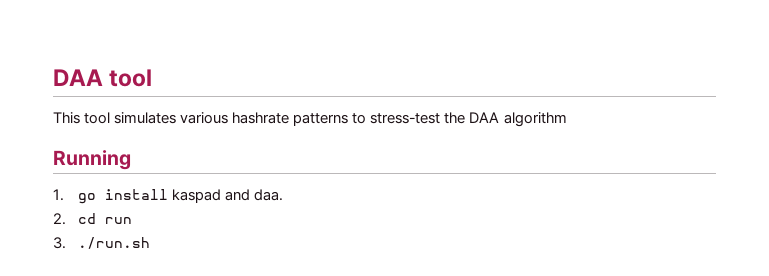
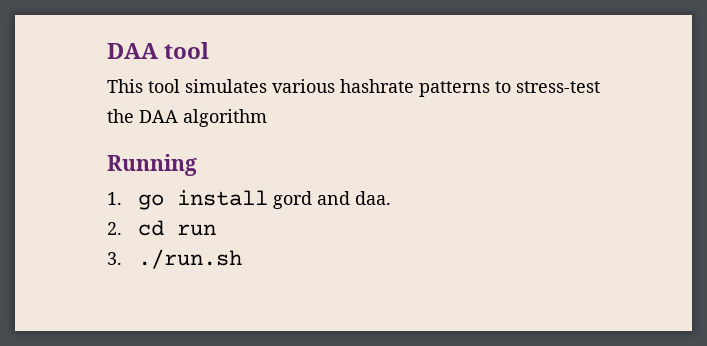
[172,189,222,203] kaspad -> [273,191,313,209] gord

